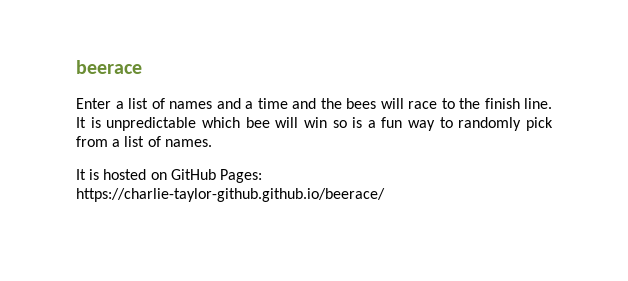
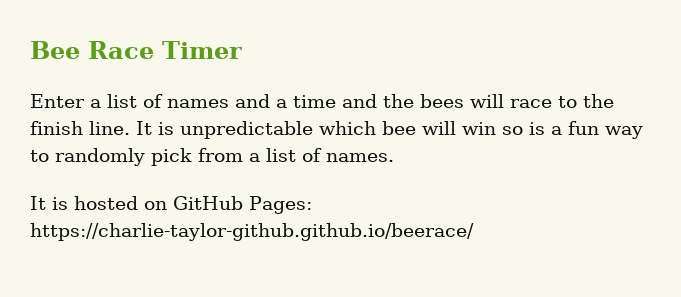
[76,60,142,74] beerace -> [30,41,243,59] Bee Race Timer

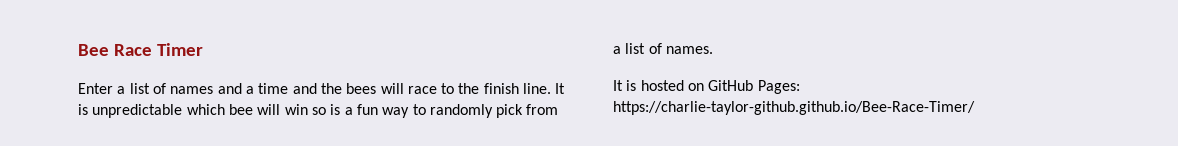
[30,223,474,241] https://charlie-taylor-github.github.io/beerace/ -> [613,101,975,115] https://charlie-taylor-github.github.io/Bee-Race-Timer/

